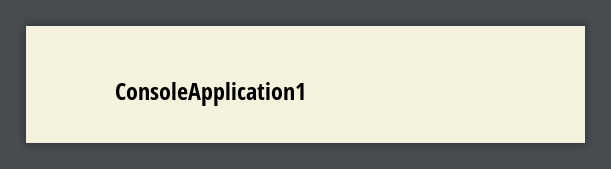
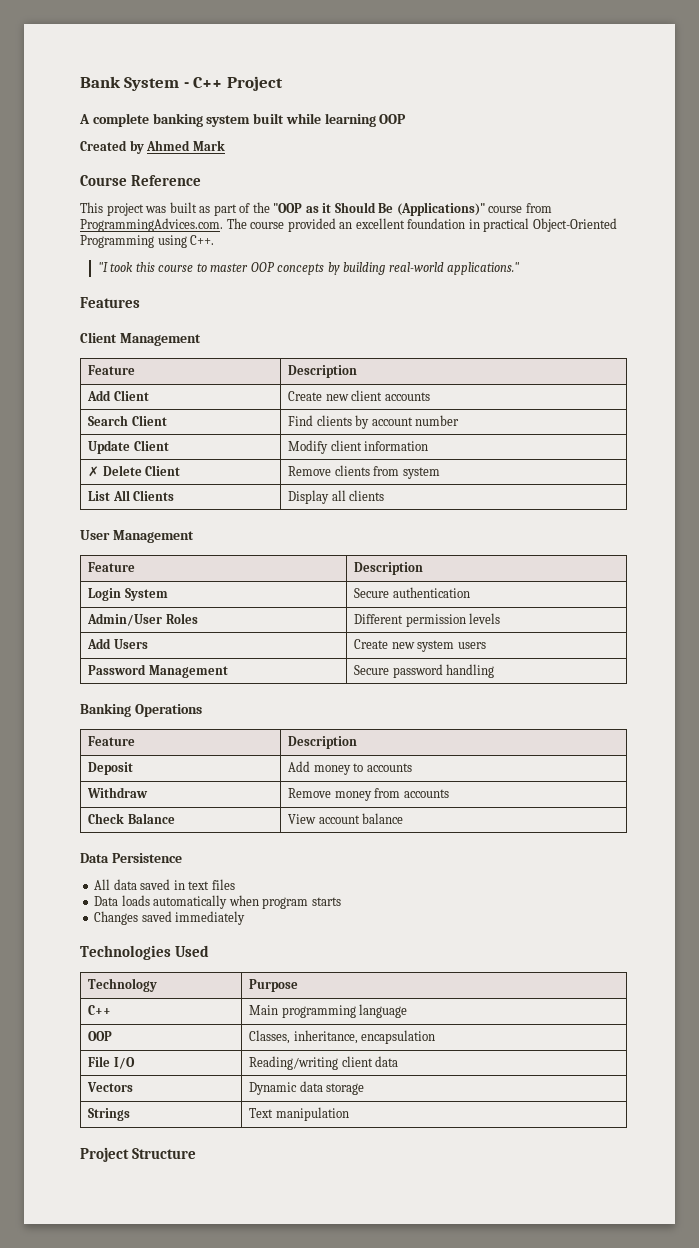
[115,82,306,106] ConsoleApplication1 -> [80,76,283,91] [79,113,407,127] [80,140,225,154] [80,175,202,186] [80,202,552,216] [80,218,617,232] [80,235,215,248] [97,262,520,275] [80,297,140,308] [80,332,201,346] [88,365,136,375] [288,365,358,378] [87,390,149,401] [288,390,430,401] [88,415,167,426] [288,415,460,429] [88,440,169,454] [288,440,429,454] [88,465,181,477] [288,465,440,479] [88,490,175,501] [288,490,385,504] [80,530,194,543] [88,562,136,572] [354,562,424,575] [88,588,168,601] [354,587,470,598] [87,613,198,626] [354,613,501,627] [87,638,148,649] [354,639,486,652] [88,664,228,678] [354,664,495,678] [80,703,202,717] [88,736,136,746] [288,736,358,749] [88,762,134,775] [288,761,412,775] [87,787,149,798] [288,788,449,801] [88,813,175,824] [288,813,404,824] [80,853,182,863] [94,879,235,890] [94,895,341,909] [94,911,246,925] [80,945,210,960] [88,978,158,992] [249,979,299,992] [88,1005,112,1015] [249,1004,408,1018] [88,1031,113,1041] [249,1030,436,1044] [88,1056,135,1069] [249,1056,399,1070] [87,1082,134,1092] [249,1081,365,1095] [88,1108,131,1121] [249,1107,349,1121] [80,1147,197,1162] Bank System - C++ Project // A complete banking system built while learning OOP // Created by Ahmed Mark // Course Reference // This project was built as part of the "OOP as it Should Be (Applications)" course from ProgrammingAdvices.com. The course provided an excellent foundation in practical Object-Oriented Programming using C++. // "I took this course to master OOP concepts by building real-world applications." // Features // Client Management // Feature | Description // Add Client | Create new client accounts // Search Client | Find clients by account number // Update Client | Modify client information // ✗ Delete Client | Remove clients from system // List All Clients | Display all clients // User Management // Feature | Description // Login System | Secure authentication // Admin/User Roles | Different permission levels // Add Users | Create new system users // Password Management | Secure password handling // Banking Operations // Feature | Description // Deposit | Add money to accounts // Withdraw | Remove money from accounts // Check Balance | View account balance // Data Persistence // All data saved in text files // Data loads automatically when program starts // Changes saved immediately // Technologies Used // Technology | Purpose // C++ | Main programming language // OOP | Classes, inheritance, encapsulation // File I/O | Reading/writing client data // Vectors | Dynamic data storage // Strings | Text manipulation // Project Structure

